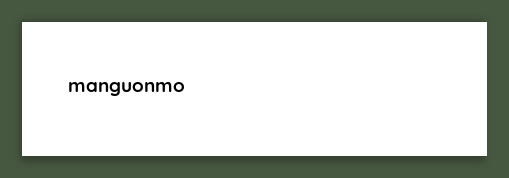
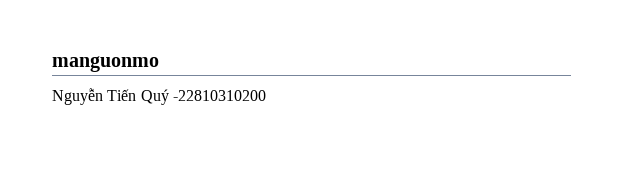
(185, 89) none -> [52,88,266,105] // Nguyễn Tiến Quý -22810310200

